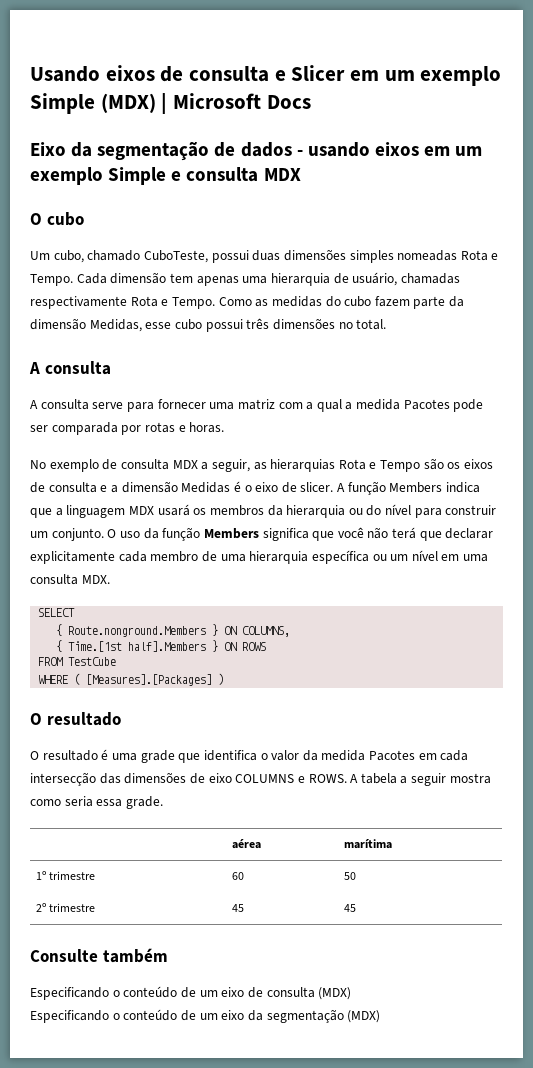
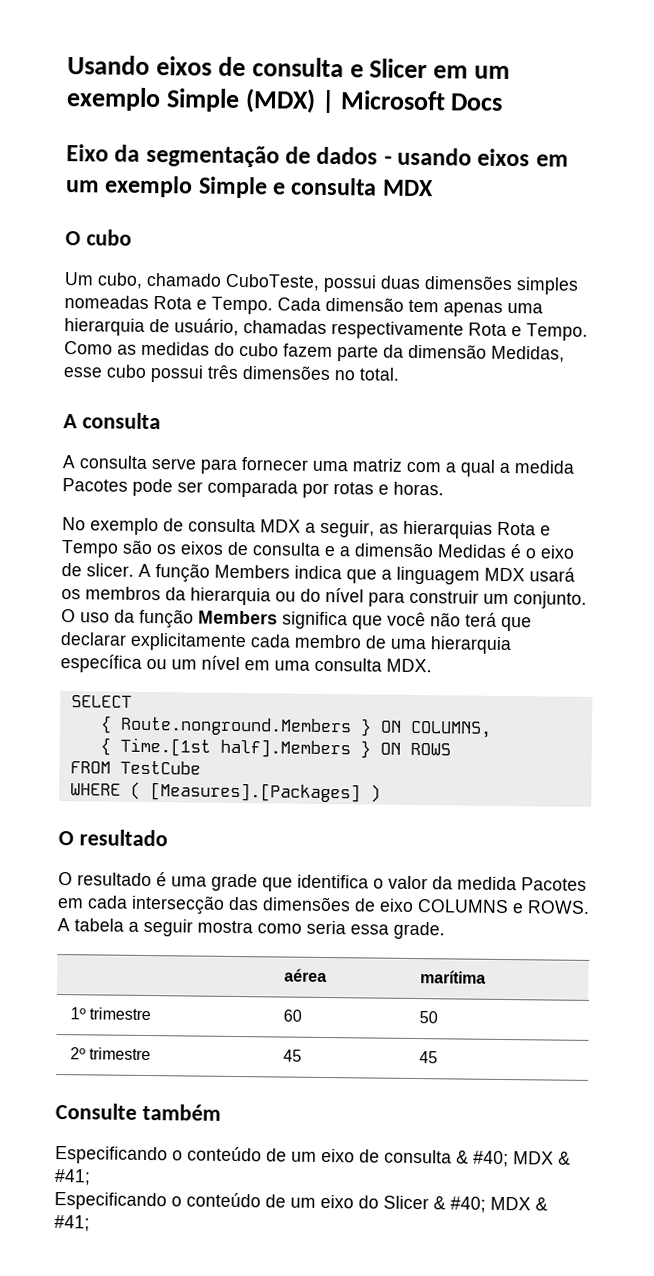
[318,987,352,1000] [30,1009,381,1023] (MDX) // Especificando o conteúdo de um eixo da segmentação (MDX) -> [456,1150,571,1168] [54,1168,91,1186] [54,1191,548,1213] [54,1214,90,1232] & #40; MDX & #41; // Especificando o conteúdo de um eixo do Slicer & #40; MDX & #41;

